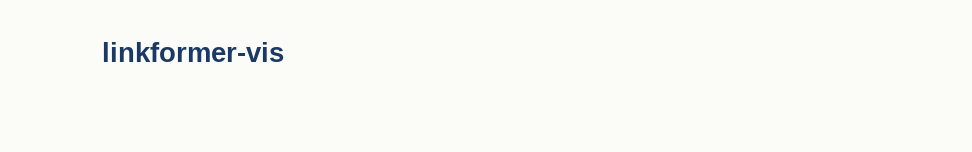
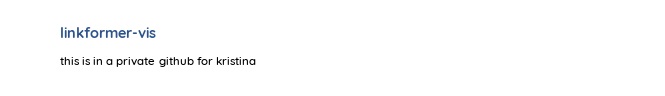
(284, 52) none -> [60,57,256,67] // this is in a private github for kristina

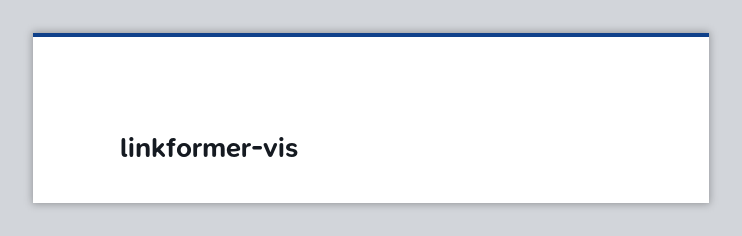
[60,57,256,67] // this is in a private github for kristina -> (298, 147) none

